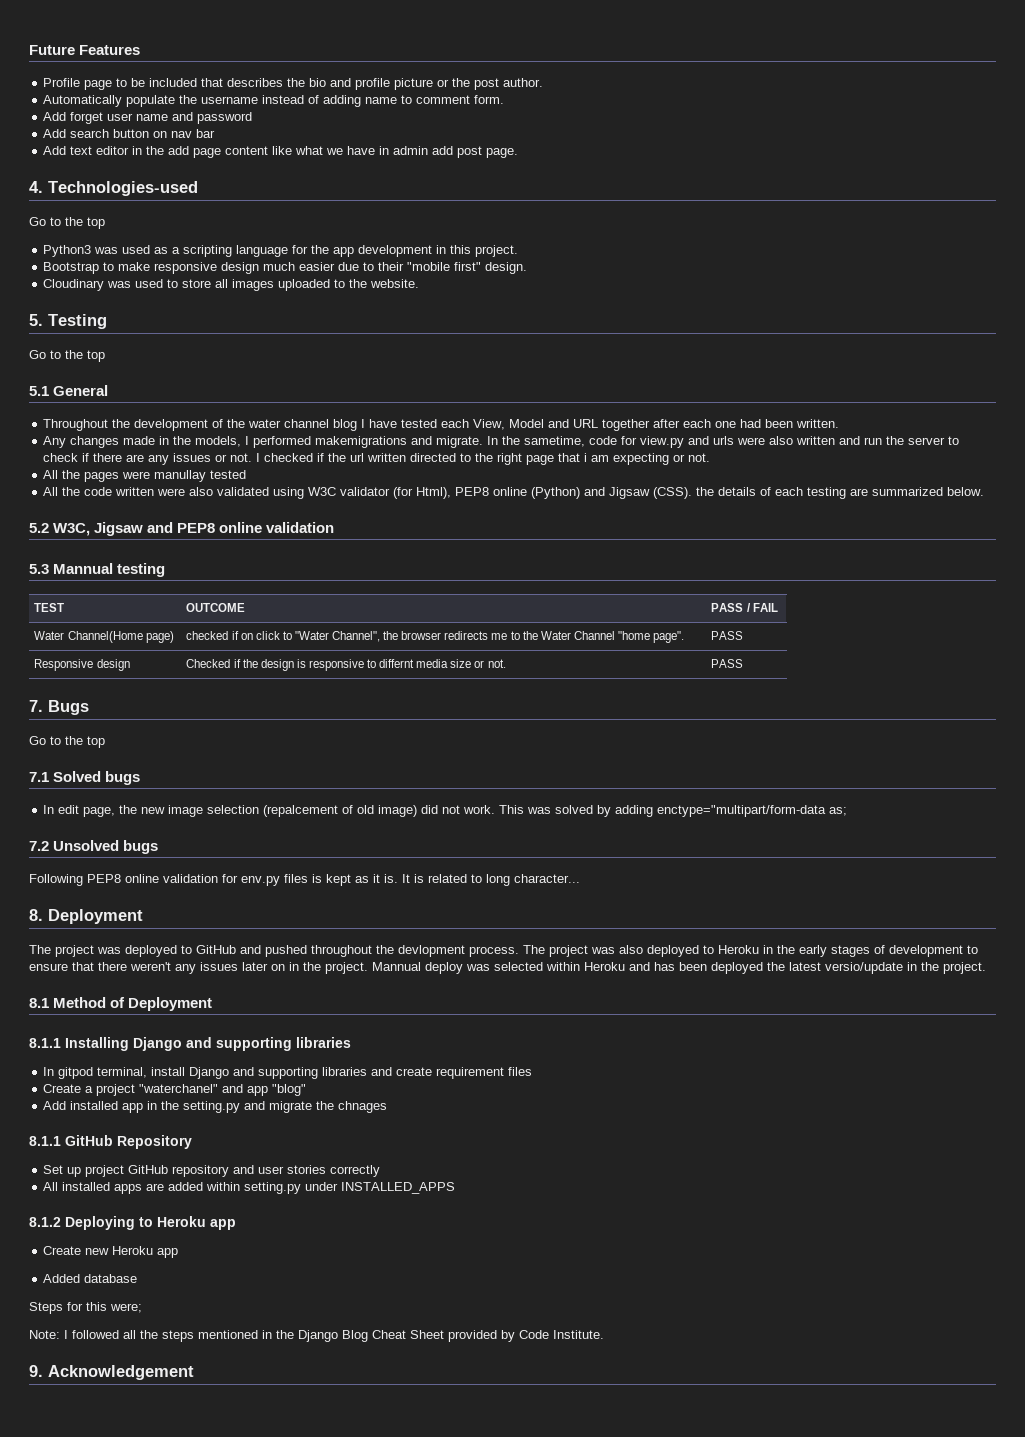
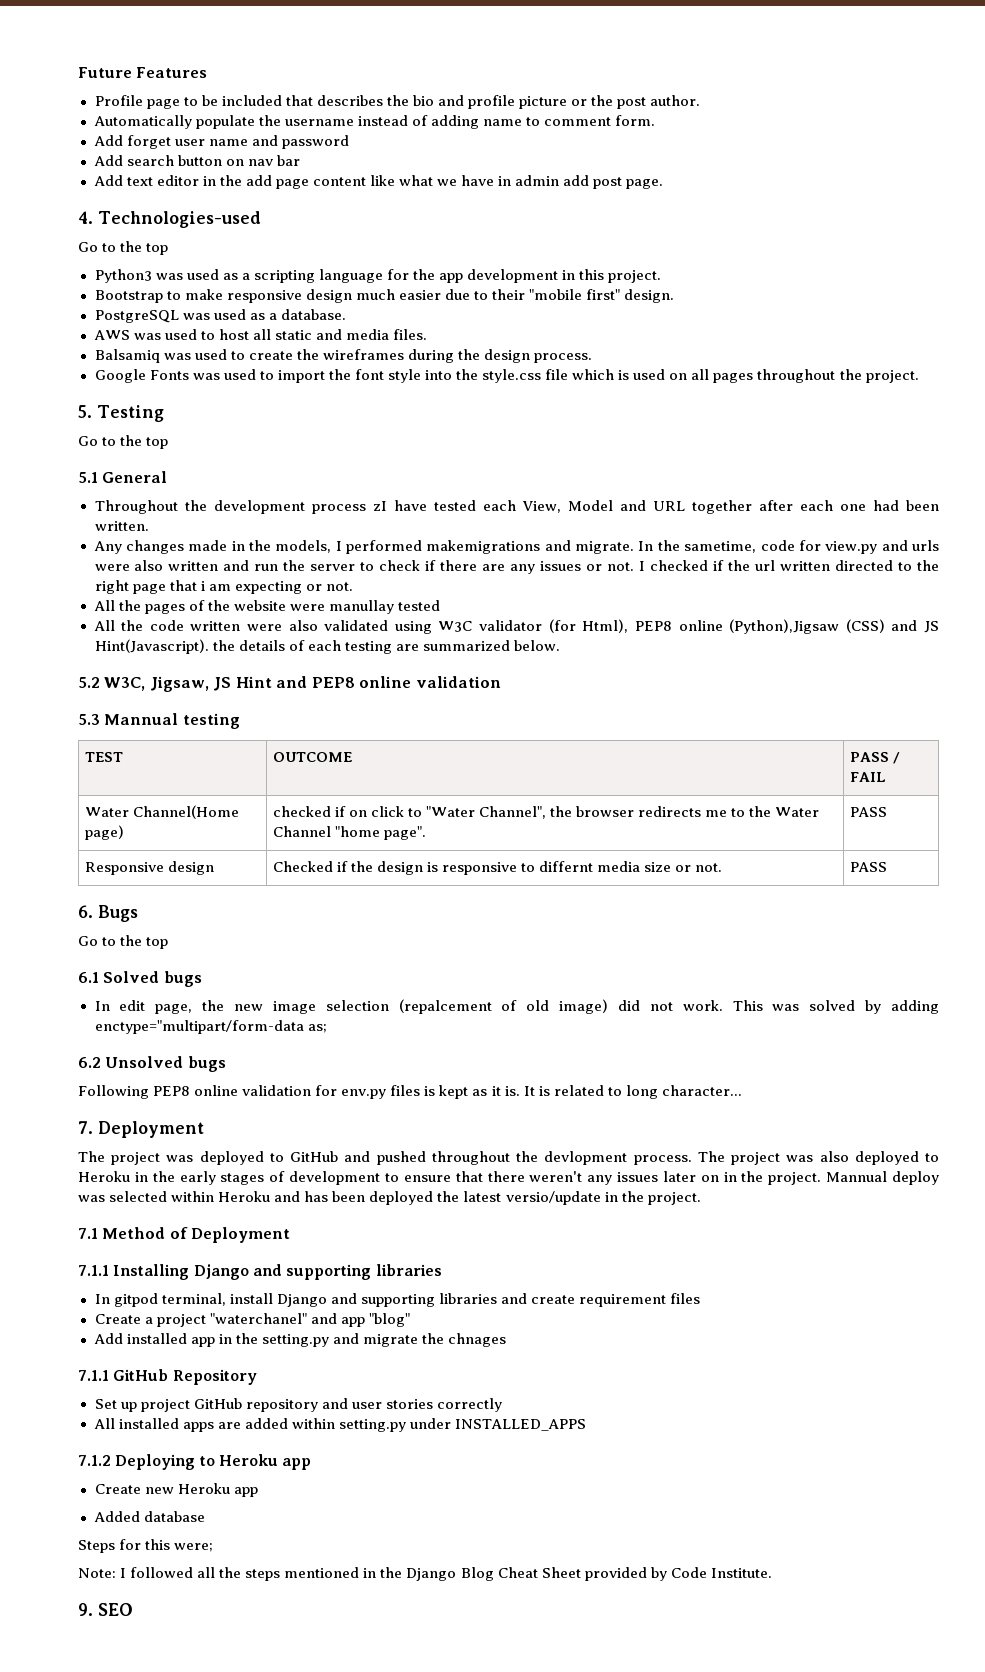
[43,279,420,291] Cloudinary was used to store all images uploaded to the website. -> [94,309,346,323] [93,329,427,340] [94,349,593,363] [94,369,919,383] PostgreSQL was used as a database. // AWS was used to host all static and media files. // Balsamiq was used to create the wireframes during the design process. // Google Fonts was used to import the font style into the style.css file which is used on all pages throughout the project.
[212,419,366,431] of the water channel blog I -> [311,501,387,514] process zI
(120, 477) none -> [188,600,286,611] of the website
[531,487,693,499] (Python) and Jigsaw (CSS). -> [729,619,940,634] [94,639,209,654] (Python),Jigsaw (CSS) and JS Hint(Javascript).
[94,522,144,536] Jigsaw -> [149,676,272,692] Jigsaw, JS Hint
[29,700,43,712] 7. -> [78,905,93,918] 6.
[29,772,49,782] 7.1 -> [78,972,99,983] 6.1
[29,841,49,851] 7.2 -> [78,1057,101,1068] 6.2
[29,909,43,921] 8. -> [78,1121,93,1134] 7.
[29,998,49,1008] 8.1 -> [78,1228,98,1239] 7.1
[29,1038,61,1048] 8.1.1 -> [78,1265,109,1276] 7.1.1
[29,1136,61,1146] 8.1.1 -> [78,1370,109,1381] 7.1.1
[29,1217,61,1227] 8.1.2 -> [78,1455,111,1466] 7.1.2
[48,1365,194,1380] Acknowledgement -> [97,1603,133,1616] SEO

